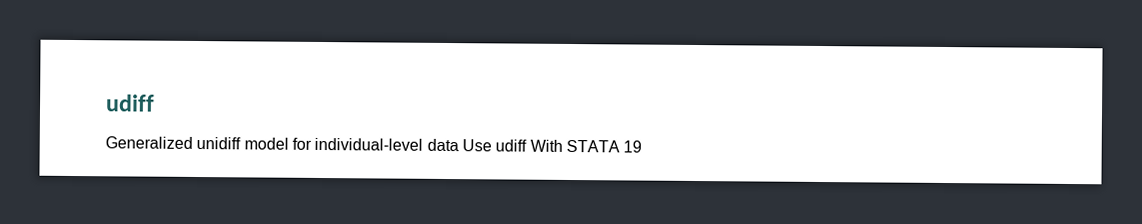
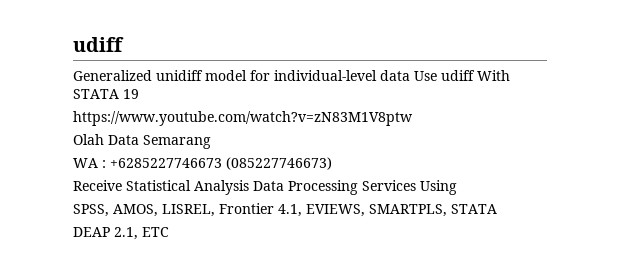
(643, 146) none -> [73,111,413,126] [73,134,211,149] [73,157,332,170] [73,180,457,195] [73,203,497,217] [73,227,169,240] // https://www.youtube.com/watch?v=zN83M1V8ptw // Olah Data Semarang // WA : +6285227746673 (085227746673) // Receive Statistical Analysis Data Processing Services Using // SPSS, AMOS, LISREL, Frontier 4.1, EVIEWS, SMARTPLS, STATA // DEAP 2.1, ETC

